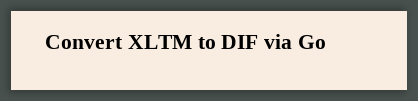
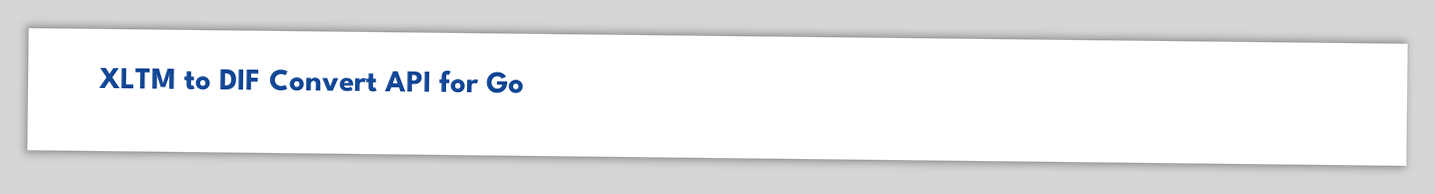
[45,35,123,49] Convert -> (99, 77) none
[264,34,293,49] via -> [268,68,481,94] Convert API for

